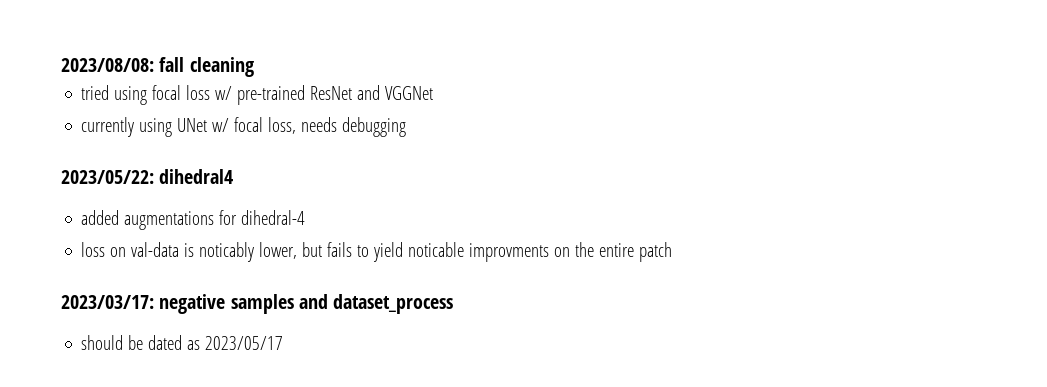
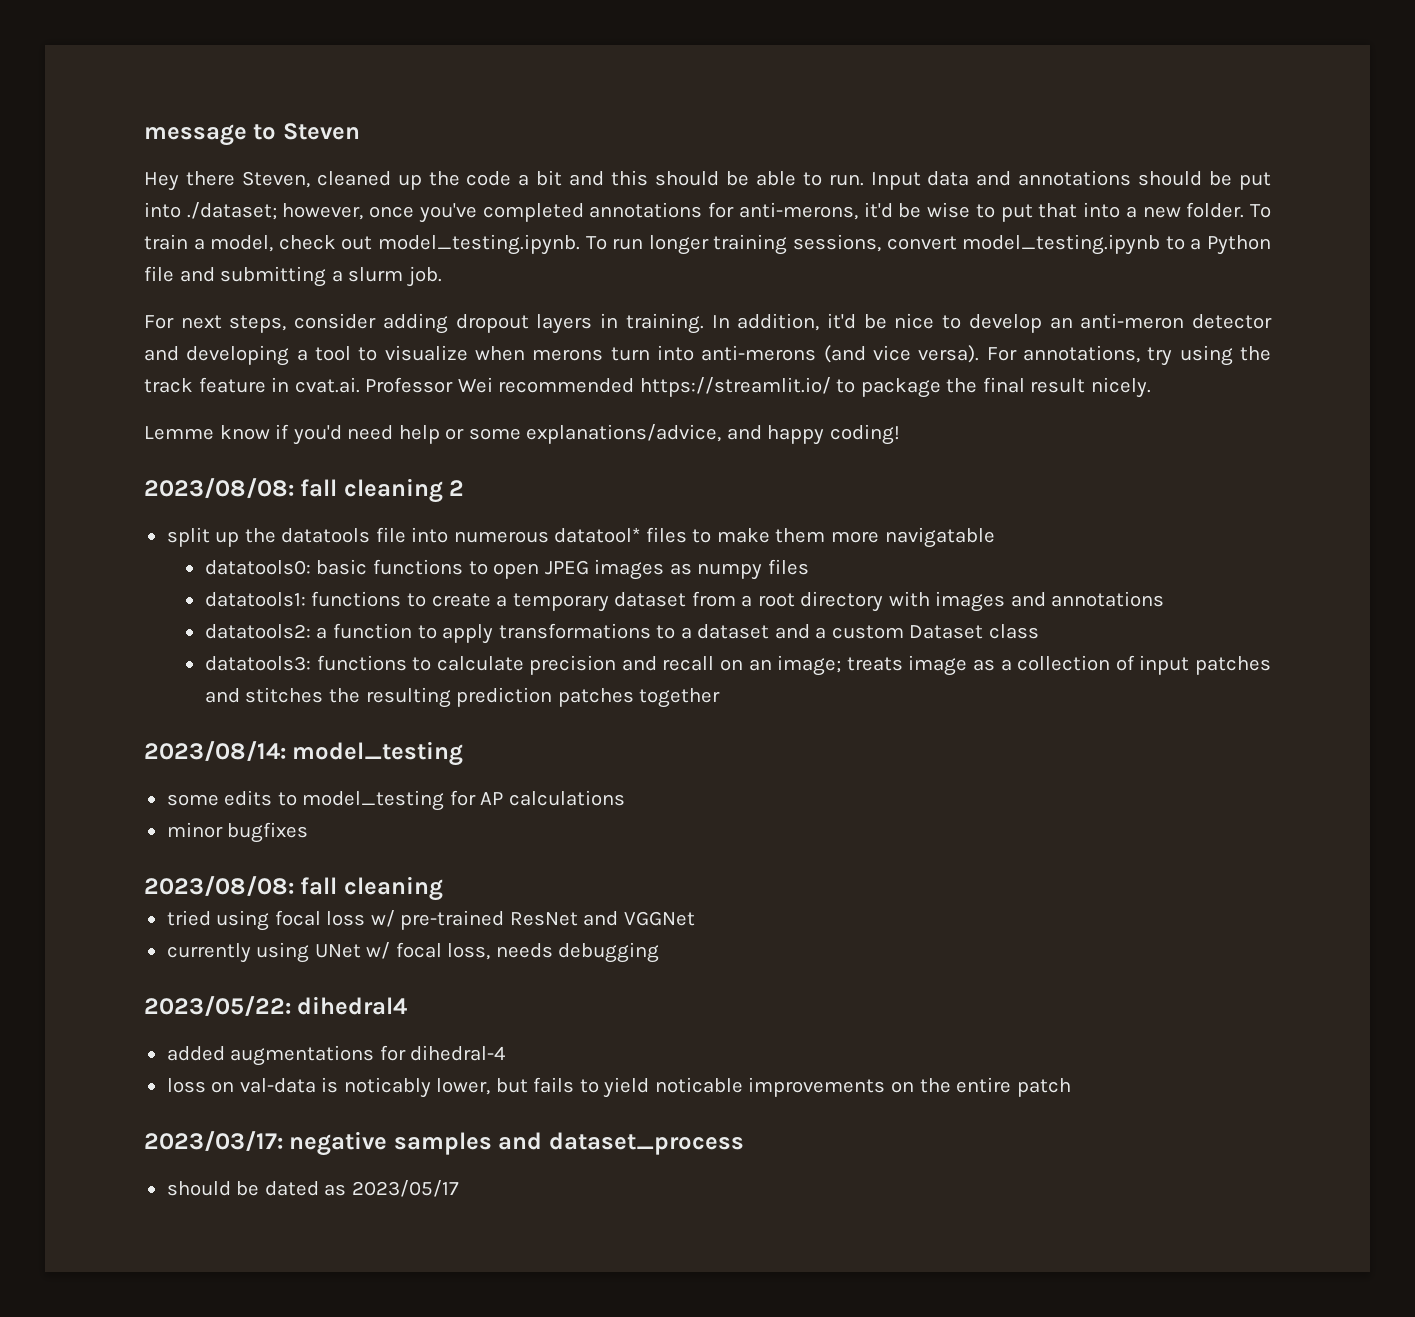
(61, 65) none -> [144,123,360,146] [144,170,1271,191] [144,202,1271,223] [144,234,1271,255] [144,266,442,287] [144,313,1272,334] [144,345,1271,366] [144,377,1151,398] [144,424,900,445] [144,478,465,503] [166,527,995,548] [204,559,809,580] [204,591,1165,612] [204,623,1039,644] [204,655,1272,676] [204,687,721,708] [144,741,464,766] [166,790,625,811] [166,822,309,843] message to Steven // Hey there Steven, cleaned up the code a bit and this should be able to run. Input data and annotations should be put into ./dataset; however, once you've completed annotations for anti-merons, it'd be wise to put that into a new folder. To train a model, check out model_testing.ipynb. To run longer training sessions, convert model_testing.ipynb to a Python file and submitting a slurm job. // For next steps, consider adding dropout layers in training. In addition, it'd be nice to develop an anti-meron detector and developing a tool to visualize when merons turn into anti-merons (and vice versa). For annotations, try using the track feature in cvat.ai. Professor Wei recommended https://streamlit.io/ to package the final result nicely. // Lemme know if you'd need help or some explanations/advice, and happy coding! // 2023/08/08: fall cleaning 2 // split up the datatools file into numerous datatool* files to make them more navigatable // datatools0: basic functions to open JPEG images as numpy files // datatools1: functions to create a temporary dataset from a root directory with images and annotations // datatools2: a function to apply transformations to a dataset and a custom Dataset class // datatools3: functions to calculate precision and recall on an image; treats image as a collection of input patches and stitches the resulting prediction patches together // 2023/08/14: model_testing // some edits to model_testing for AP calculations // minor bugfixes //
[469,243,550,262] improvments -> [748,1077,886,1097] improvements

